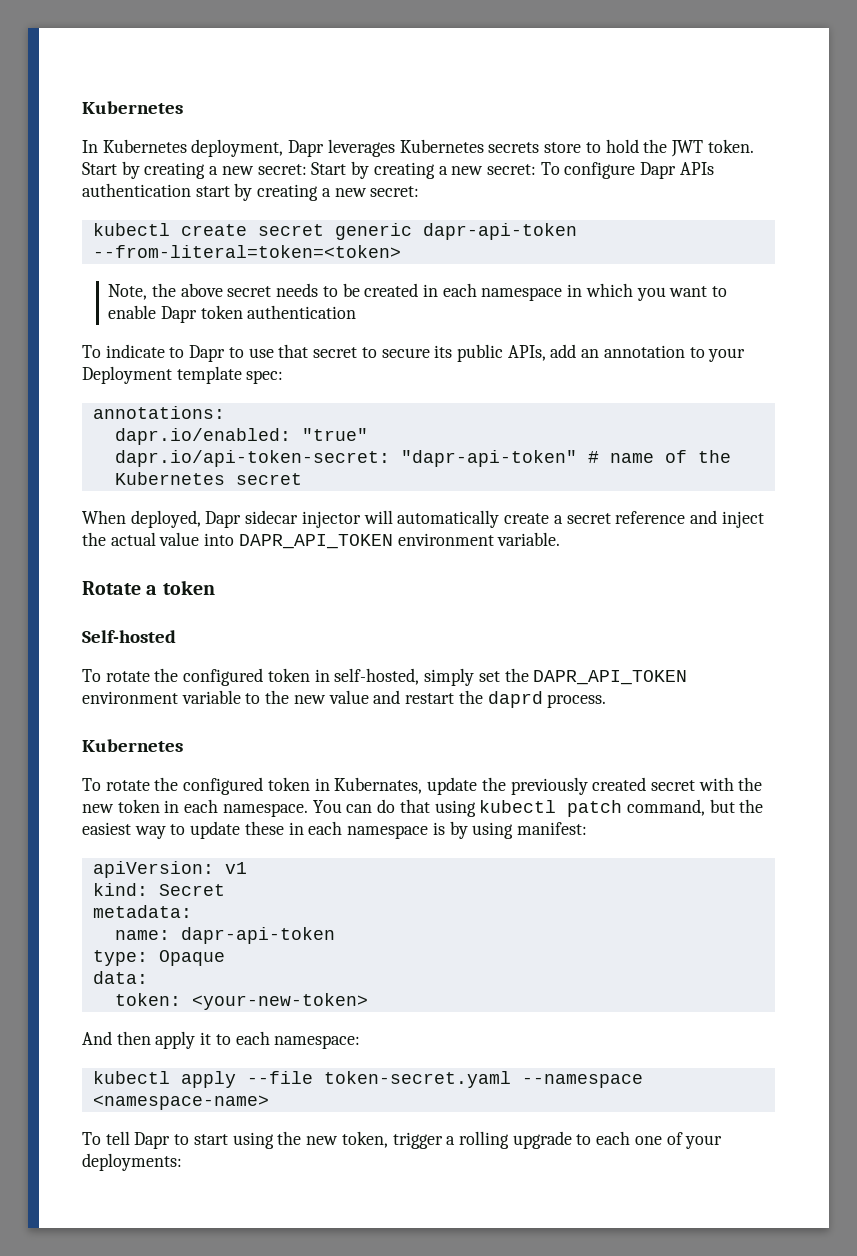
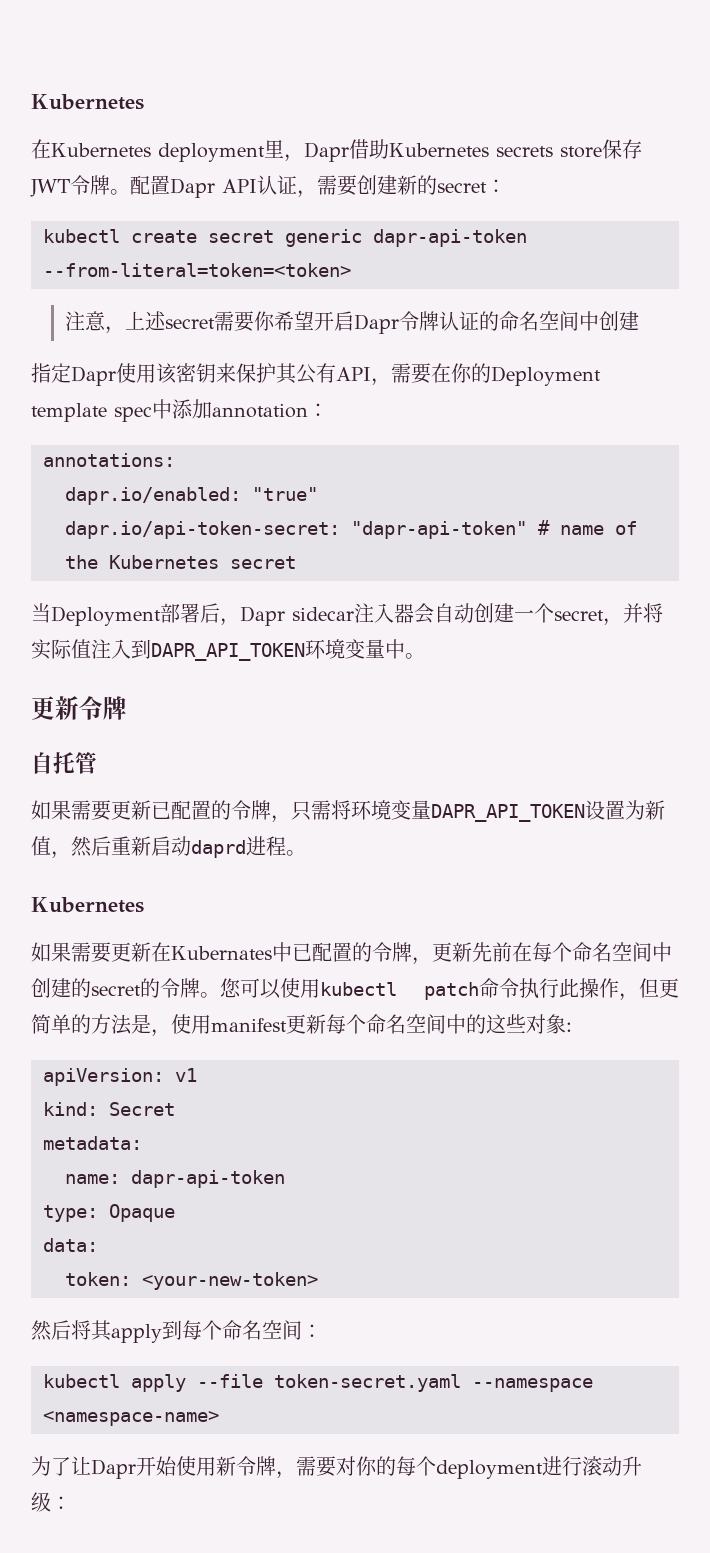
[82,101,183,114] [82,139,754,157] [82,161,714,179] [82,183,420,201] Kubernetes // In Kubernetes deployment, Dapr leverages Kubernetes secrets store to hold the JWT token. Start by creating a new secret: Start by creating a new secret: To configure Dapr APIs authentication start by creating a new secret: -> [31,94,144,110] [31,139,642,162] [30,175,506,198] Kubernetes // 在Kubernetes deployment里，Dapr借助Kubernetes secrets store保存JWT令牌。配置Dapr API认证，需要创建新的secret：
[108,283,728,301] [108,305,357,323] [82,344,746,362] [82,366,284,384] Note, the above secret needs to be created in each namespace in which you want to enable Dapr token authentication // To indicate to Dapr to use that secret to secure its public APIs, add an annotation to your Deployment template spec: -> [65,311,640,334] [31,363,601,386] [31,399,328,422] 注意，上述secret需要你希望开启Dapr令牌认证的命名空间中创建 // 指定Dapr使用该密钥来保护其公有API，需要在你的Deployment template spec中添加annotation：
[82,510,764,528] [82,532,561,549] [82,580,215,595] [82,630,176,643] [82,668,688,686] [82,690,607,708] [82,739,183,752] [82,777,763,795] [82,799,764,817] [82,821,587,839] When deployed, Dapr sidecar injector will automatically create a secret reference and inject the actual value into DAPR_API_TOKEN environment variable. // Rotate a token // Self-hosted // To rotate the configured token in self-hosted, simply set the DAPR_API_TOKEN environment variable to the new value and restart the daprd process. // Kubernetes // To rotate the configured token in Kubernates, update the previously created secret with the new token in each namespace. You can do that using kubectl patch command, but the easiest way to update these in each namespace is by using manifest: -> [31,603,663,626] [31,639,425,661] [31,696,127,720] [31,752,97,774] [31,800,665,823] [31,836,306,859] [31,897,144,913] [31,942,672,965] [31,978,679,1001] [31,1014,572,1037] 当Deployment部署后，Dapr sidecar注入器会自动创建一个secret，并将实际值注入到DAPR_API_TOKEN环境变量中。 // 更新令牌 // 自托管 // 如果需要更新已配置的令牌，只需将环境变量DAPR_API_TOKEN设置为新值，然后重新启动daprd进程。 // Kubernetes // 如果需要更新在Kubernates中已配置的令牌，更新先前在每个命名空间中创建的secret的令牌。您可以使用kubectl patch命令执行此操作，但更简单的方法是，使用manifest更新每个命名空间中的这些对象:
[82,1031,361,1049] And then apply it to each namespace: -> [31,1320,322,1343] 然后将其apply到每个命名空间：
[82,1131,723,1149] [82,1153,182,1171] To tell Dapr to start using the new token, trigger a rolling upgrade to each one of your deployments: -> [31,1456,642,1479] [31,1492,71,1512] 为了让Dapr开始使用新令牌，需要对你的每个deployment进行滚动升级：

